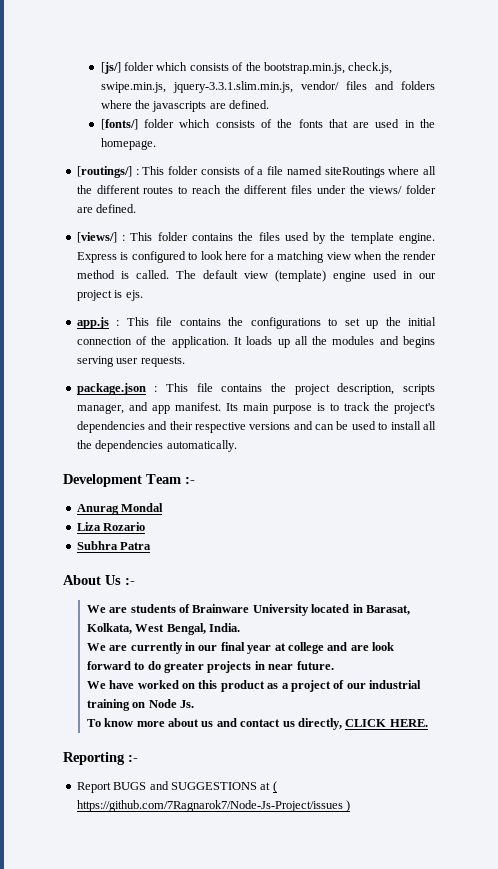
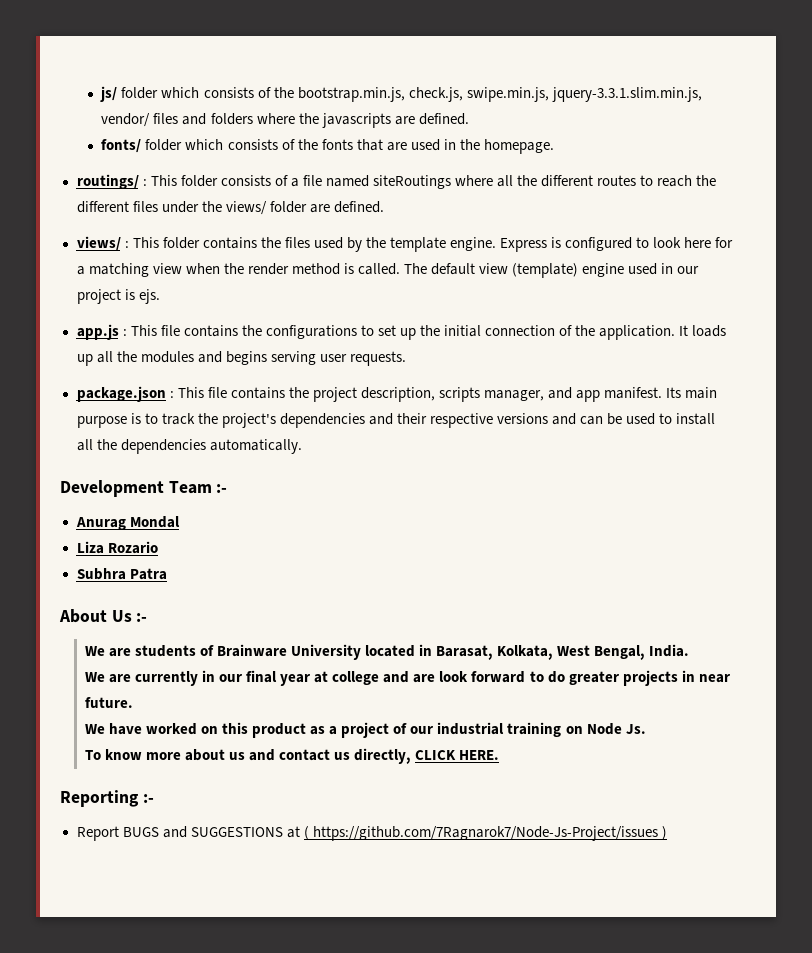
[100,62,121,74] [js/] -> [100,86,118,102] js/
[100,119,138,130] [fonts/] -> [101,139,142,153] fonts/
[76,166,132,178] [routings/] -> [76,174,139,189] routings/
[76,232,117,243] [views/] -> [76,236,121,251] views/

